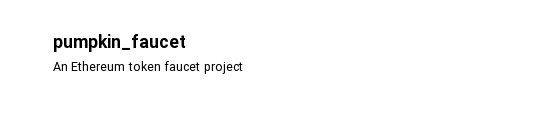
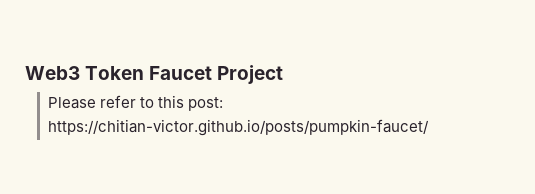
[53,34,186,52] [53,61,243,74] pumpkin_faucet // An Ethereum token faucet project -> [25,65,284,84] [47,95,224,111] [47,119,429,136] Web3 Token Faucet Project // Please refer to this post: https://chitian-victor.github.io/posts/pumpkin-faucet/

